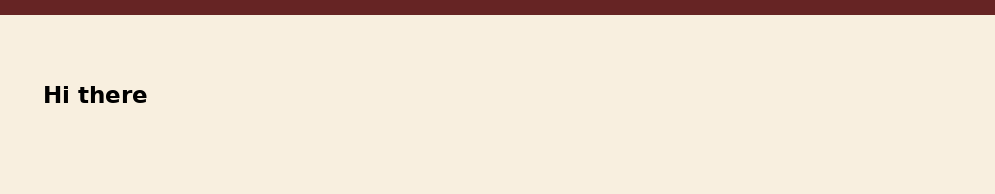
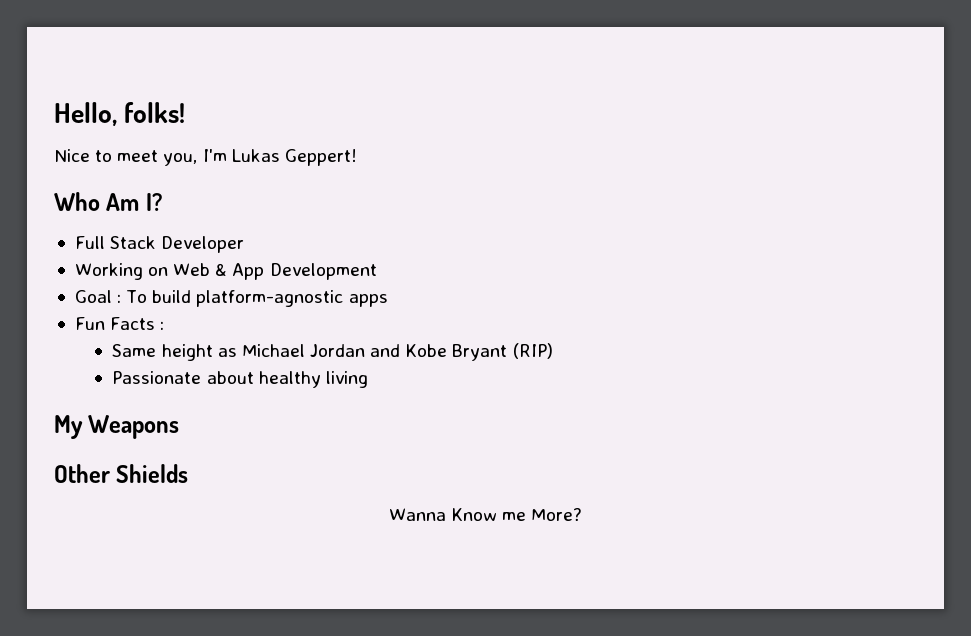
[43,86,148,103] Hi there -> [54,102,186,126] [54,149,357,166] [54,192,162,211] [74,236,245,253] [74,263,377,280] [74,290,388,307] [74,317,165,330] [112,343,553,361] [112,371,368,388] [54,415,180,439] [54,464,189,483] [388,508,583,521] Hello, folks! // Nice to meet you, I'm Lukas Geppert! // Who Am I? // Full Stack Developer // Working on Web & App Development // Goal : To build platform-agnostic apps // Fun Facts : // Same height as Michael Jordan and Kobe Bryant (RIP) // Passionate about healthy living // My Weapons // Other Shields // Wanna Know me More?

